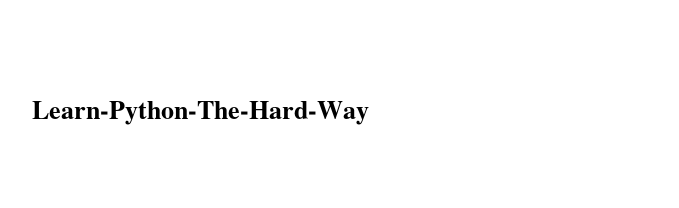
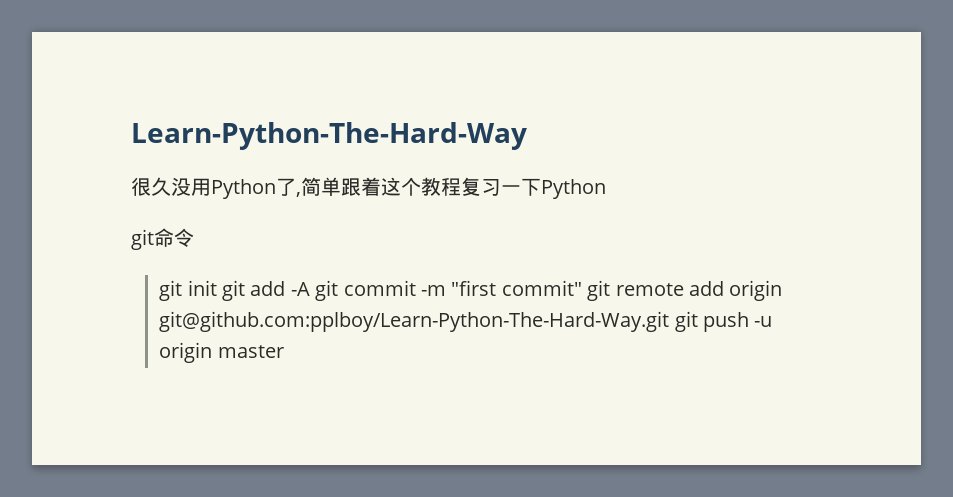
(369, 113) none -> [131,177,606,199] [131,228,194,250] [159,280,783,301] [159,311,773,332] [159,342,284,363] // 很久没用Python了,简单跟着这个教程复习一下Python // git命令 // git init git add -A git commit -m "first commit" git remote add origin git@github.com:pplboy/Learn-Python-The-Hard-Way.git git push -u origin master

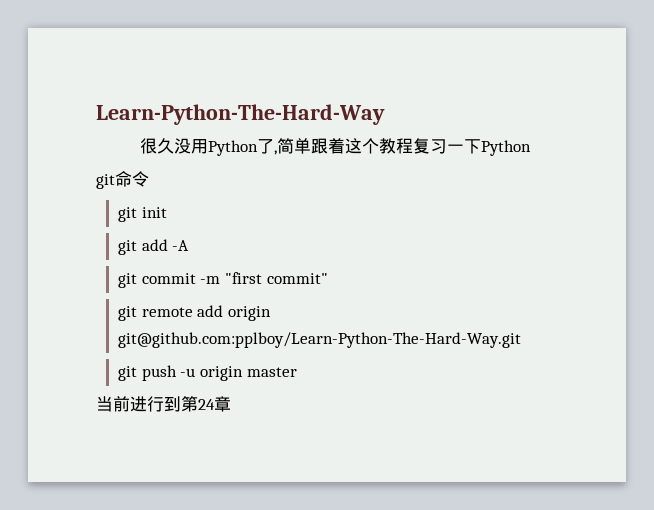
(217, 288) none -> (167, 212) //
(310, 289) none -> (190, 245) //
(582, 288) none -> (328, 278) //
(670, 321) none -> (522, 340) //
(284, 351) none -> [96,396,231,412] // 当前进行到第24章

